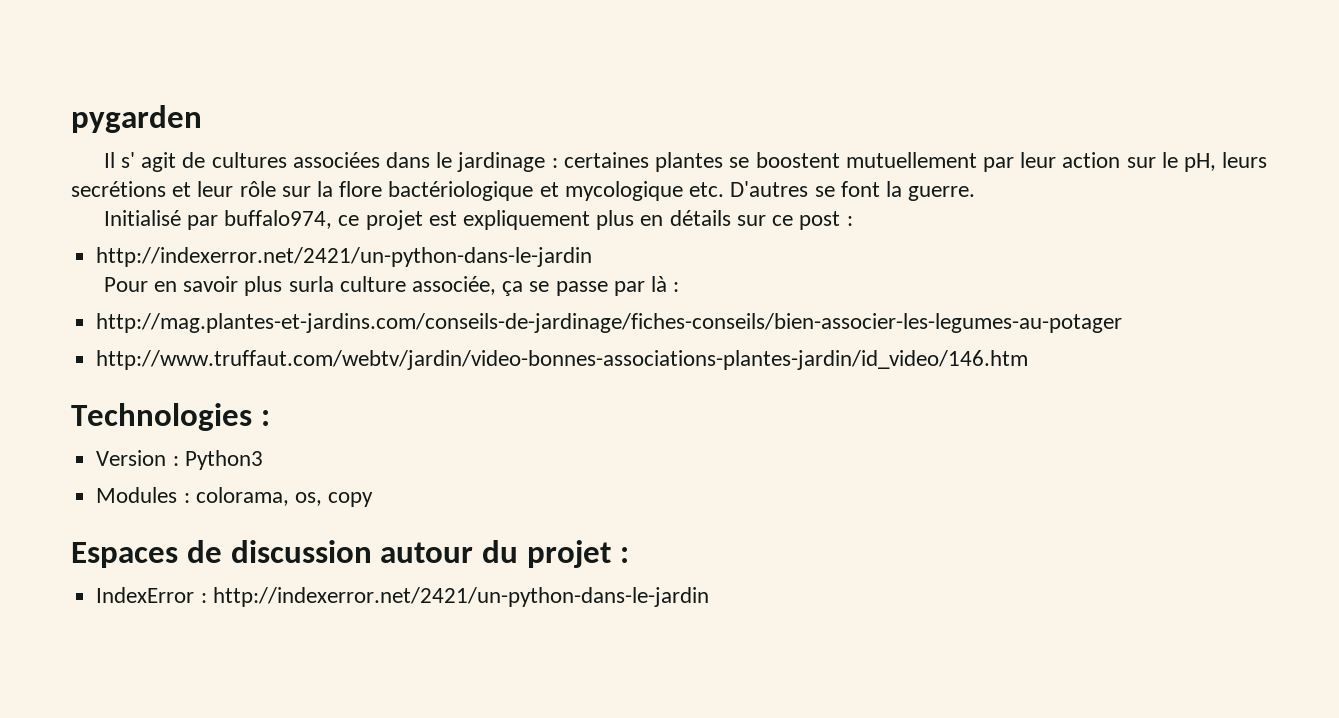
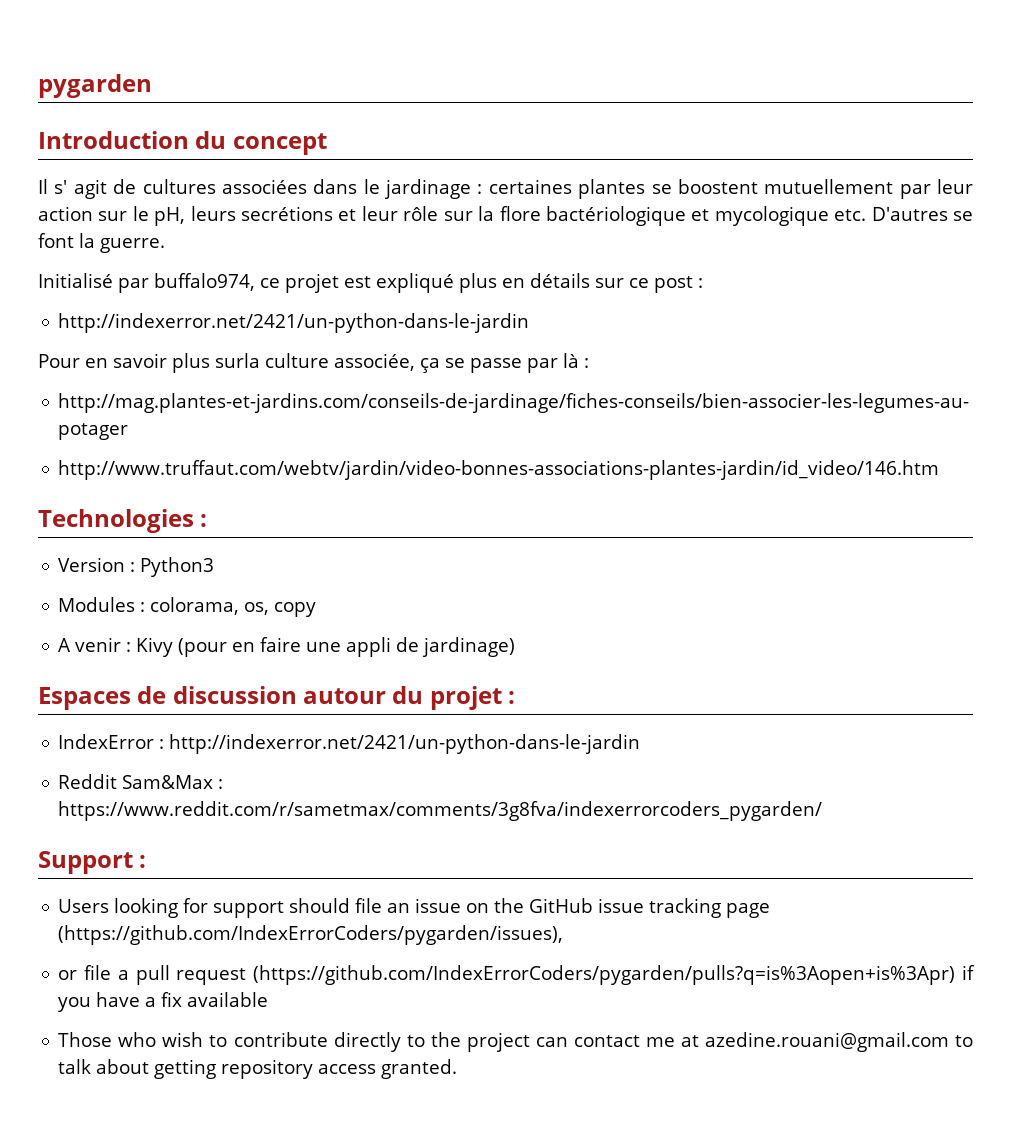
(202, 119) none -> [38,131,327,155] // Introduction du concept
[463,210,591,230] expliquement -> [376,273,454,293] expliqué
(374, 499) none -> [58,637,516,657] // A venir : Kivy (pour en faire une appli de jardinage)
(709, 597) none -> [58,774,224,789] [58,801,823,821] [38,851,147,874] [58,898,771,918] [58,925,564,945] [58,965,975,985] [58,992,269,1012] [58,1032,973,1052] [58,1059,458,1079] // Reddit Sam&Max : https://www.reddit.com/r/sametmax/comments/3g8fva/indexerrorcoders_pygarden/ // Support : // Users looking for support should file an issue on the GitHub issue tracking page (https://github.com/IndexErrorCoders/pygarden/issues), // or file a pull request (https://github.com/IndexErrorCoders/pygarden/pulls?q=is%3Aopen+is%3Apr) if you have a fix available // Those who wish to contribute directly to the project can contact me at azedine.rouani@gmail.com to talk about getting repository access granted.

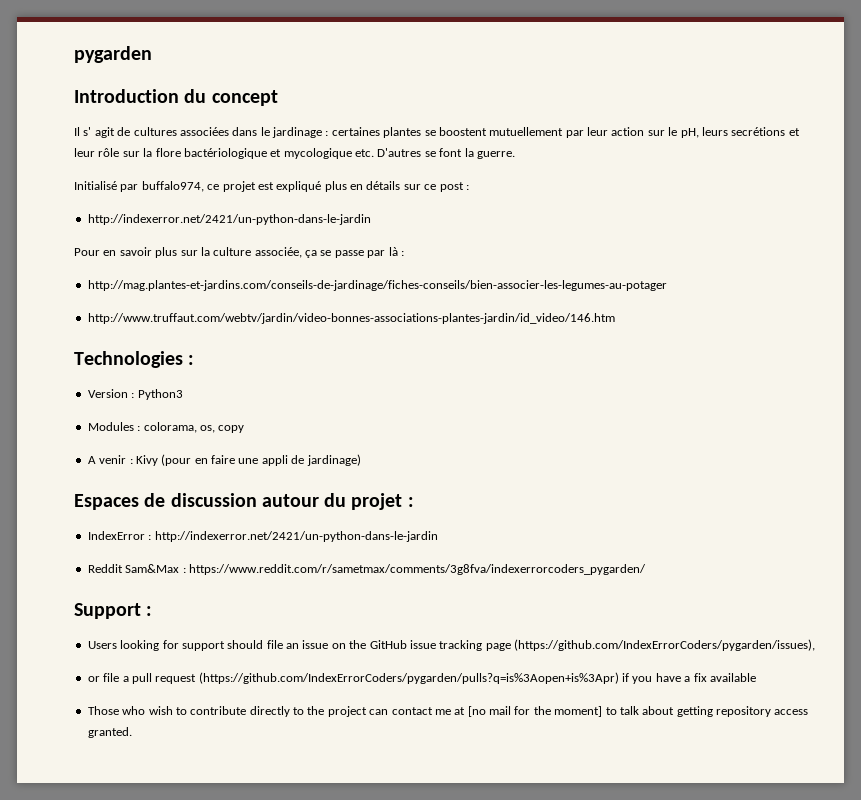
[215,353,260,368] surla -> [180,247,210,256] sur la
[704,1032,949,1052] azedine.rouani@gmail.com -> [467,706,603,717] [no mail for the moment]

